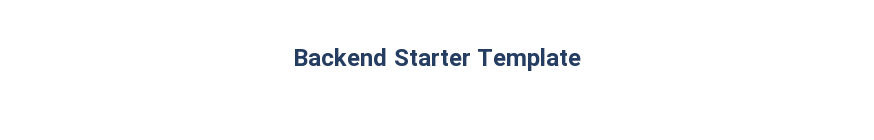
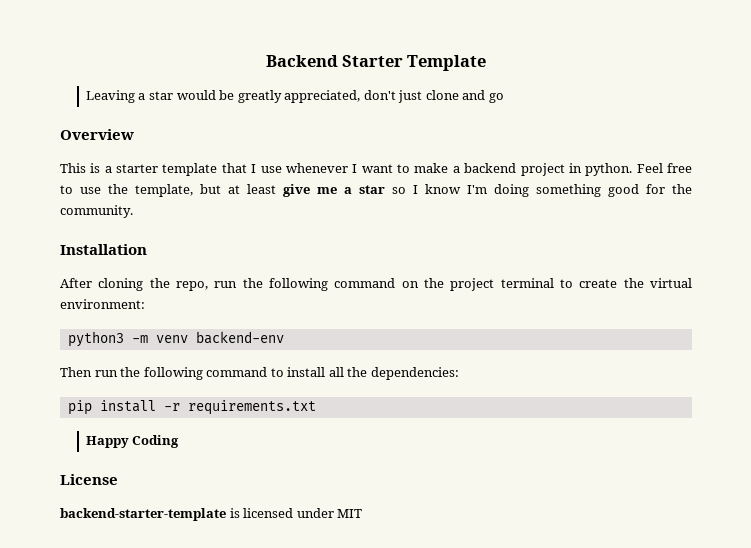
(581, 59) none -> [85,90,504,103] [60,129,134,140] [60,163,692,176] [60,184,692,197] [60,205,133,218] [60,244,147,255] [60,278,693,291] [60,299,145,309] [67,331,284,347] [60,367,459,380] [67,400,316,415] [85,435,180,448] [60,474,118,485] [60,508,363,521] // Leaving a star would be greatly appreciated, don't just clone and go // Overview // This is a starter template that I use whenever I want to make a backend project in python. Feel free to use the template, but at least give me a star so I know I'm doing something good for the community. // Installation // After cloning the repo, run the following command on the project terminal to create the virtual environment: // python3 -m venv backend-env // Then run the following command to install all the dependencies: // pip install -r requirements.txt // Happy Coding // License // backend-starter-template is licensed under MIT

